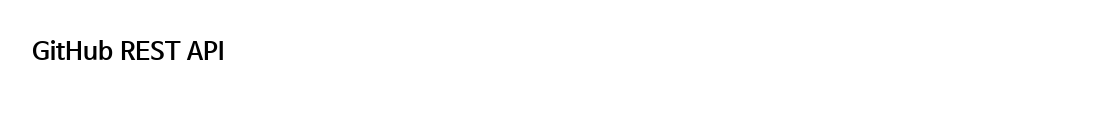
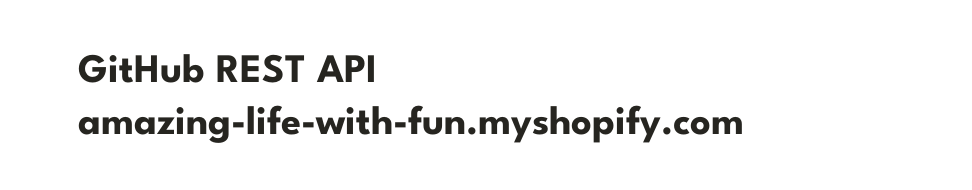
(225, 50) none -> [78,105,744,143] amazing-life-with-fun.myshopify.com

